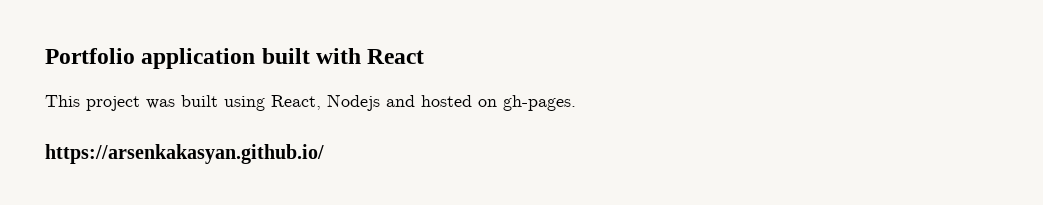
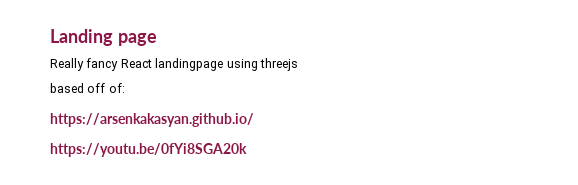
[45,48,425,69] [45,94,576,111] Portfolio application built with React // This project was built using React, Nodejs and hosted on gh-pages. -> [50,29,157,46] [50,58,298,71] [50,83,125,93] Landing page // Really fancy React landingpage using threejs // based off of:
(324, 154) none -> [50,143,247,157] // https://youtu.be/0fYi8SGA20k

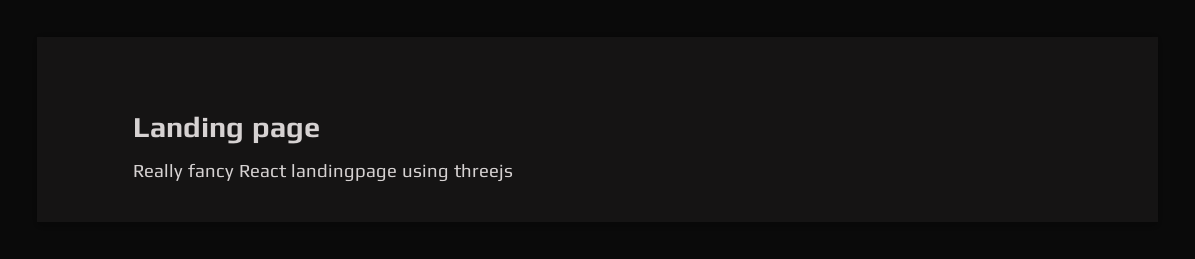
[50,83,125,93] [50,113,254,127] [50,143,247,157] // based off of: // https://arsenkakasyan.github.io/ // https://youtu.be/0fYi8SGA20k -> (513, 173) none

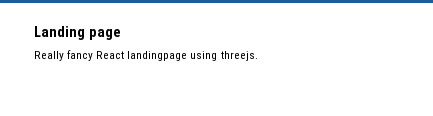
[453,164,513,182] threejs -> [220,51,258,61] threejs.

